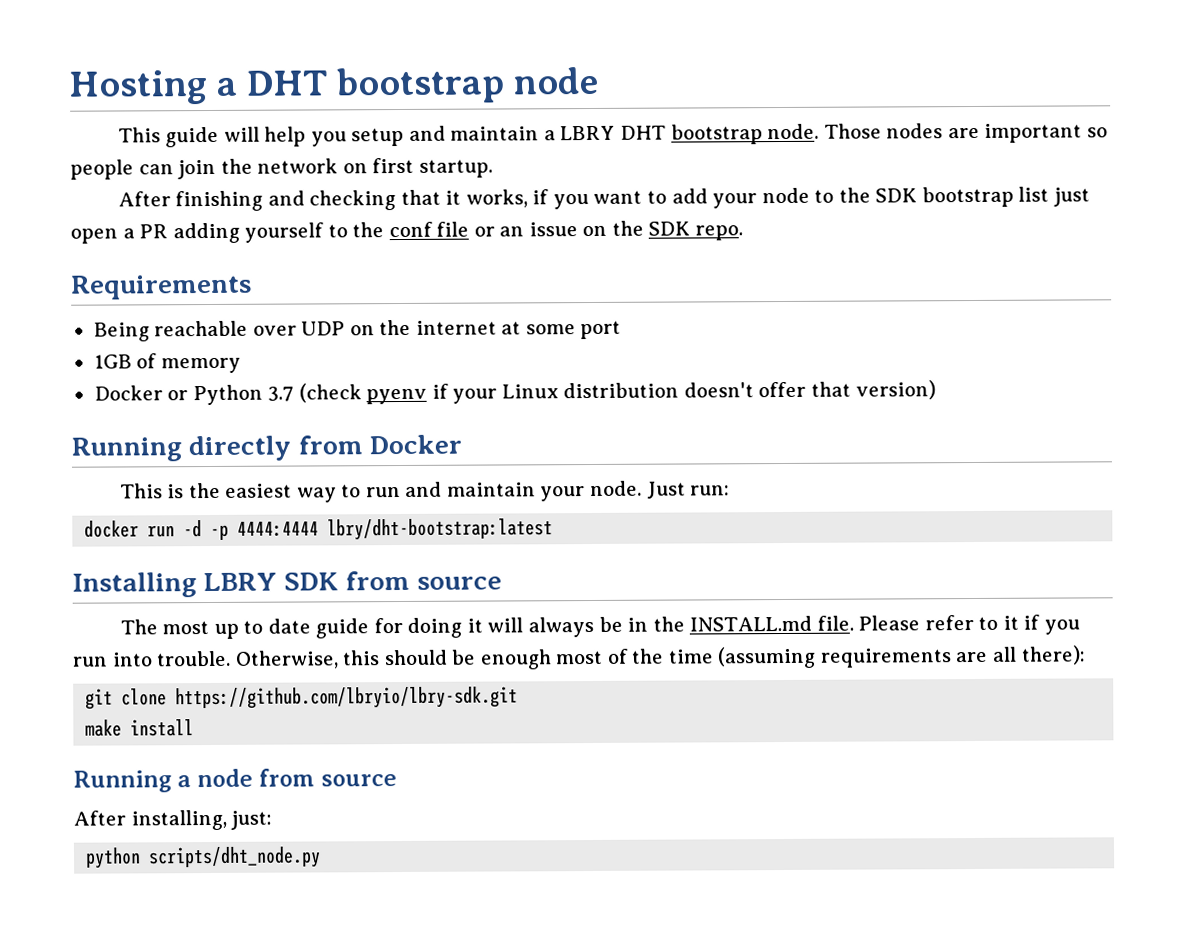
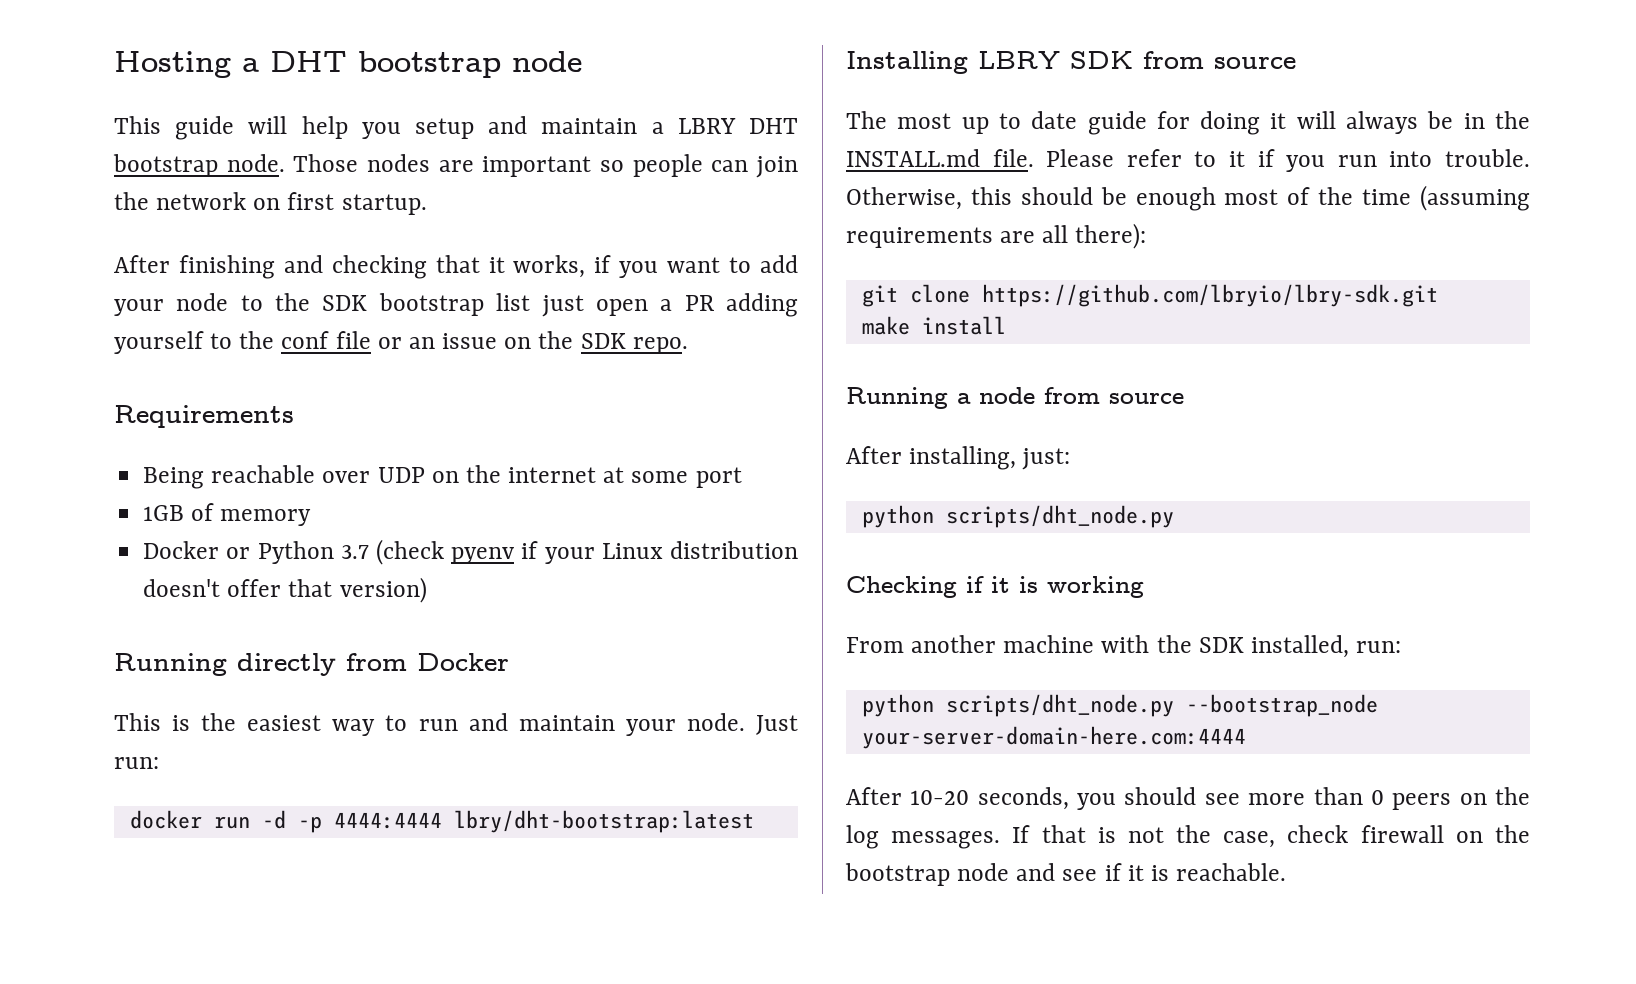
(322, 857) none -> [846,576,1144,598] [846,635,1402,658] [861,694,1378,717] [861,726,1246,749] [846,787,1530,810] [846,825,1530,849] [845,863,1287,886] // Checking if it is working // From another machine with the SDK installed, run: // python scripts/dht_node.py --bootstrap_node your-server-domain-here.com:4444 // After 10-20 seconds, you should see more than 0 peers on the log messages. If that is not the case, check firewall on the bootstrap node and see if it is reachable.

